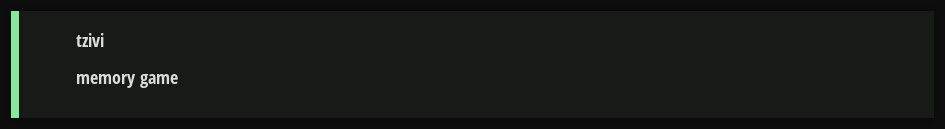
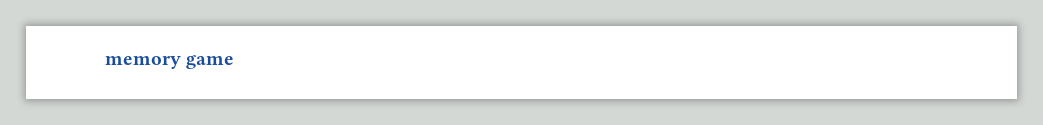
[76,33,104,47] tzivi // -> (105, 62) none

